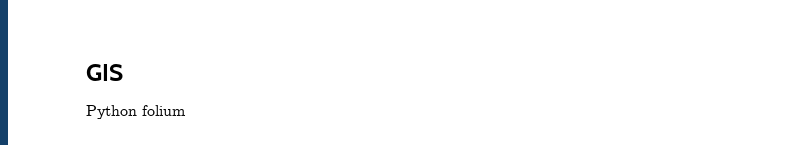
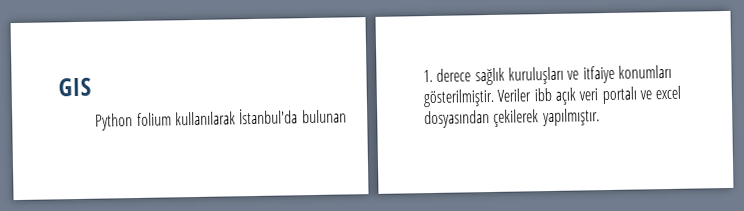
(186, 110) none -> [174,108,347,126] [423,64,672,86] [423,85,682,108] [424,108,600,129] kullanılarak İstanbul'da bulunan 1. derece sağlık kuruluşları ve itfaiye konumları gösterilmiştir. Veriler ibb açık veri portalı ve excel dosyasından çekilerek yapılmıştır.

